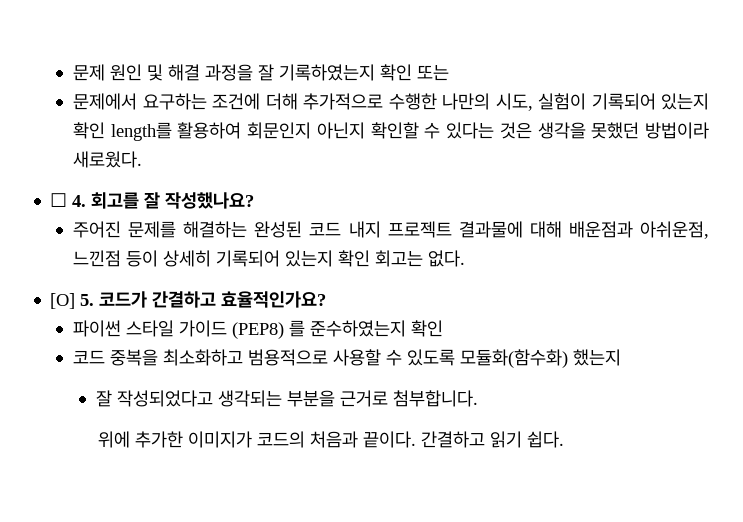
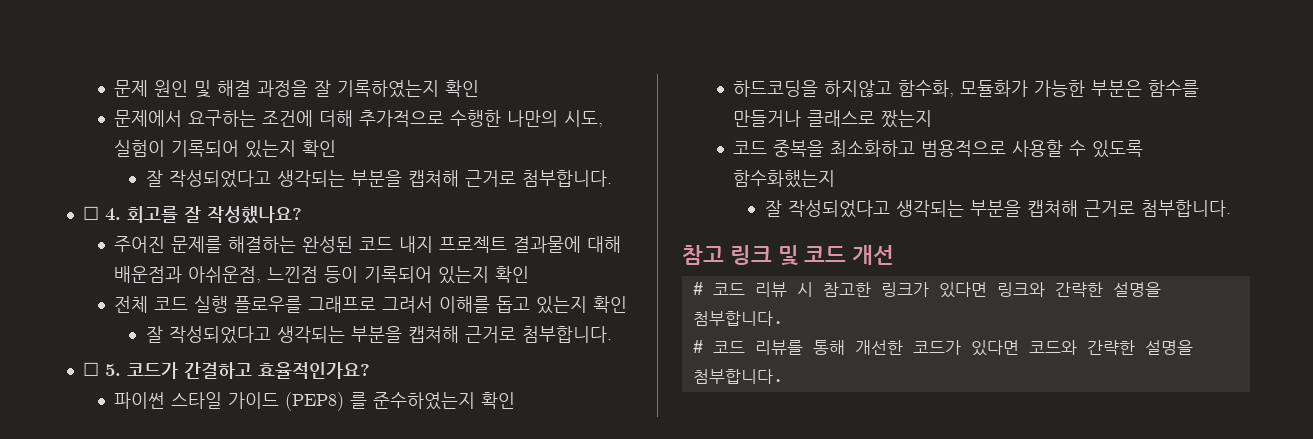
[416,65,449,81] 또는 -> (480, 88) none
[110,122,709,141] [72,151,142,168] length를 활용하여 회문인지 아닌지 확인할 수 있다는 것은 생각을 못했던 방법이라 새로웠다. -> [145,170,612,188] // 잘 작성되었다고 생각되는 부분을 캡쳐해 근거로 첨부합니다.
[162,250,465,267] [50,293,76,309] 상세히 기록되어 있는지 확인 회고는 없다. // [O] -> [364,266,530,284] [114,296,628,314] [145,326,612,344] [82,362,99,376] 기록되어 있는지 확인 // 전체 코드 실행 플로우를 그래프로 그려서 이해를 돕고 있는지 확인 // 잘 작성되었다고 생각되는 부분을 캡쳐해 근거로 첨부합니다. // ☐
(443, 328) none -> [733,80,1200,97] [733,110,933,128] // 하드코딩을 하지않고 함수화, 모듈화가 가능한 부분은 함수를 만들거나 클래스로 짰는지
[459,349,621,368] [95,390,478,407] [97,431,564,448] 모듈화(함수화) 했는지 // 잘 작성되었다고 생각되는 부분을 근거로 첨부합니다. // 위에 추가한 이미지가 코드의 처음과 끝이다. 간결하고 읽기 쉽다. -> [733,170,836,188] [764,200,1231,218] [682,245,895,266] [692,282,1161,298] [692,311,783,326] [692,340,1193,356] [692,369,783,384] 함수화했는지 // 잘 작성되었다고 생각되는 부분을 캡쳐해 근거로 첨부합니다. // 참고 링크 및 코드 개선 // # 코드 리뷰 시 참고한 링크가 있다면 링크와 간략한 설명을 첨부합니다. // # 코드 리뷰를 통해 개선한 코드가 있다면 코드와 간략한 설명을 첨부합니다.

